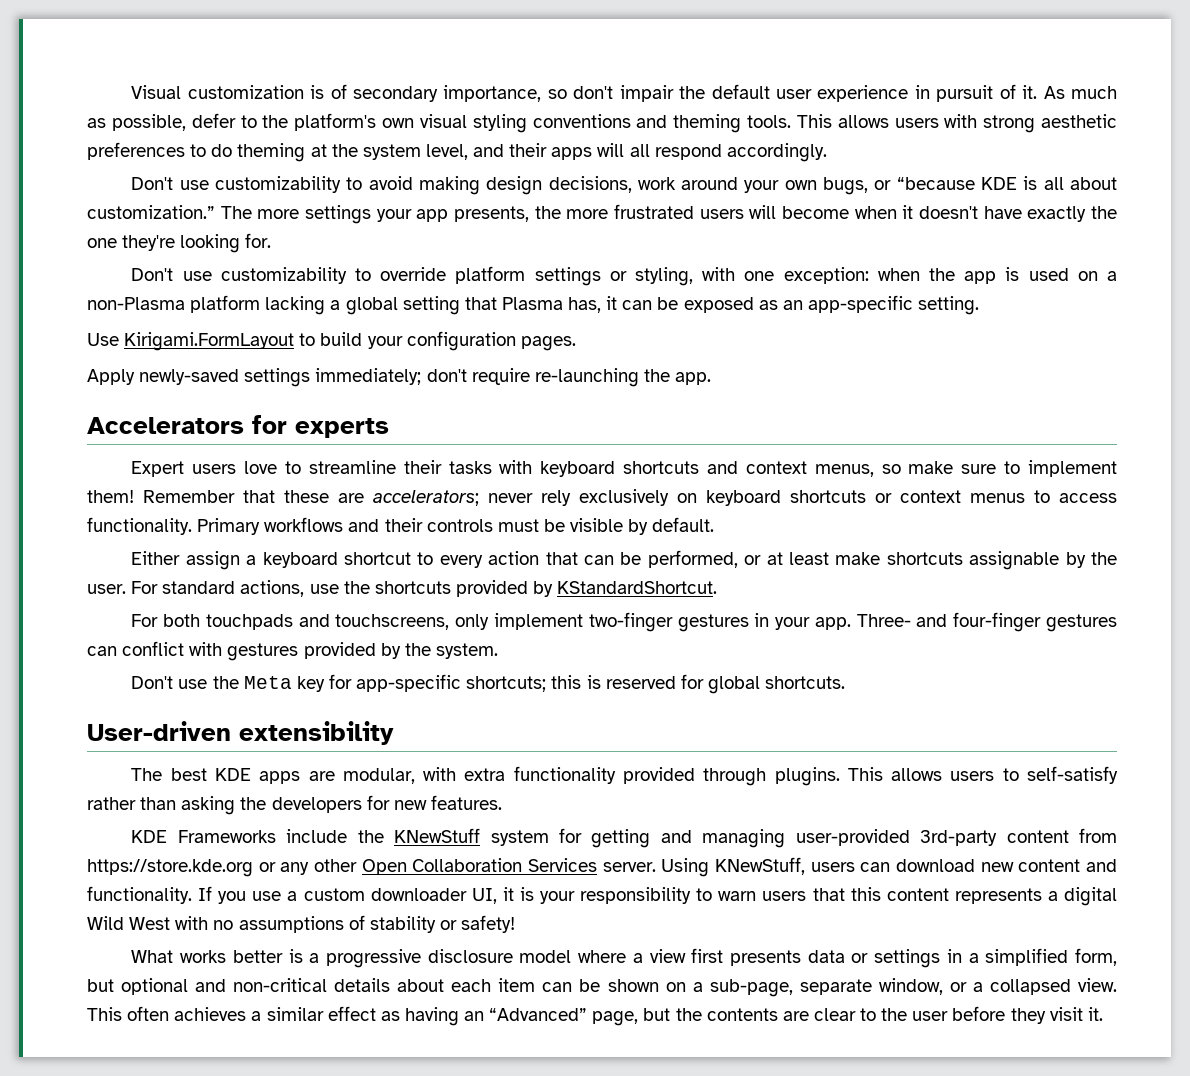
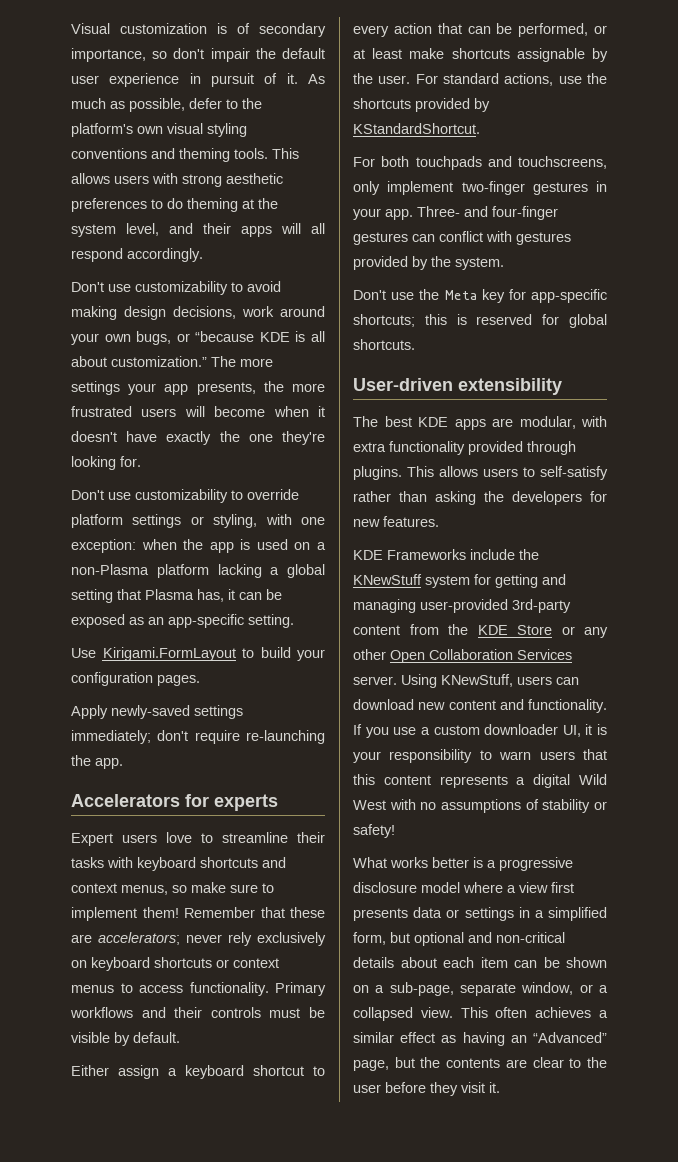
[87,859,253,877] https://store.kde.org -> [448,624,552,635] the KDE Store

